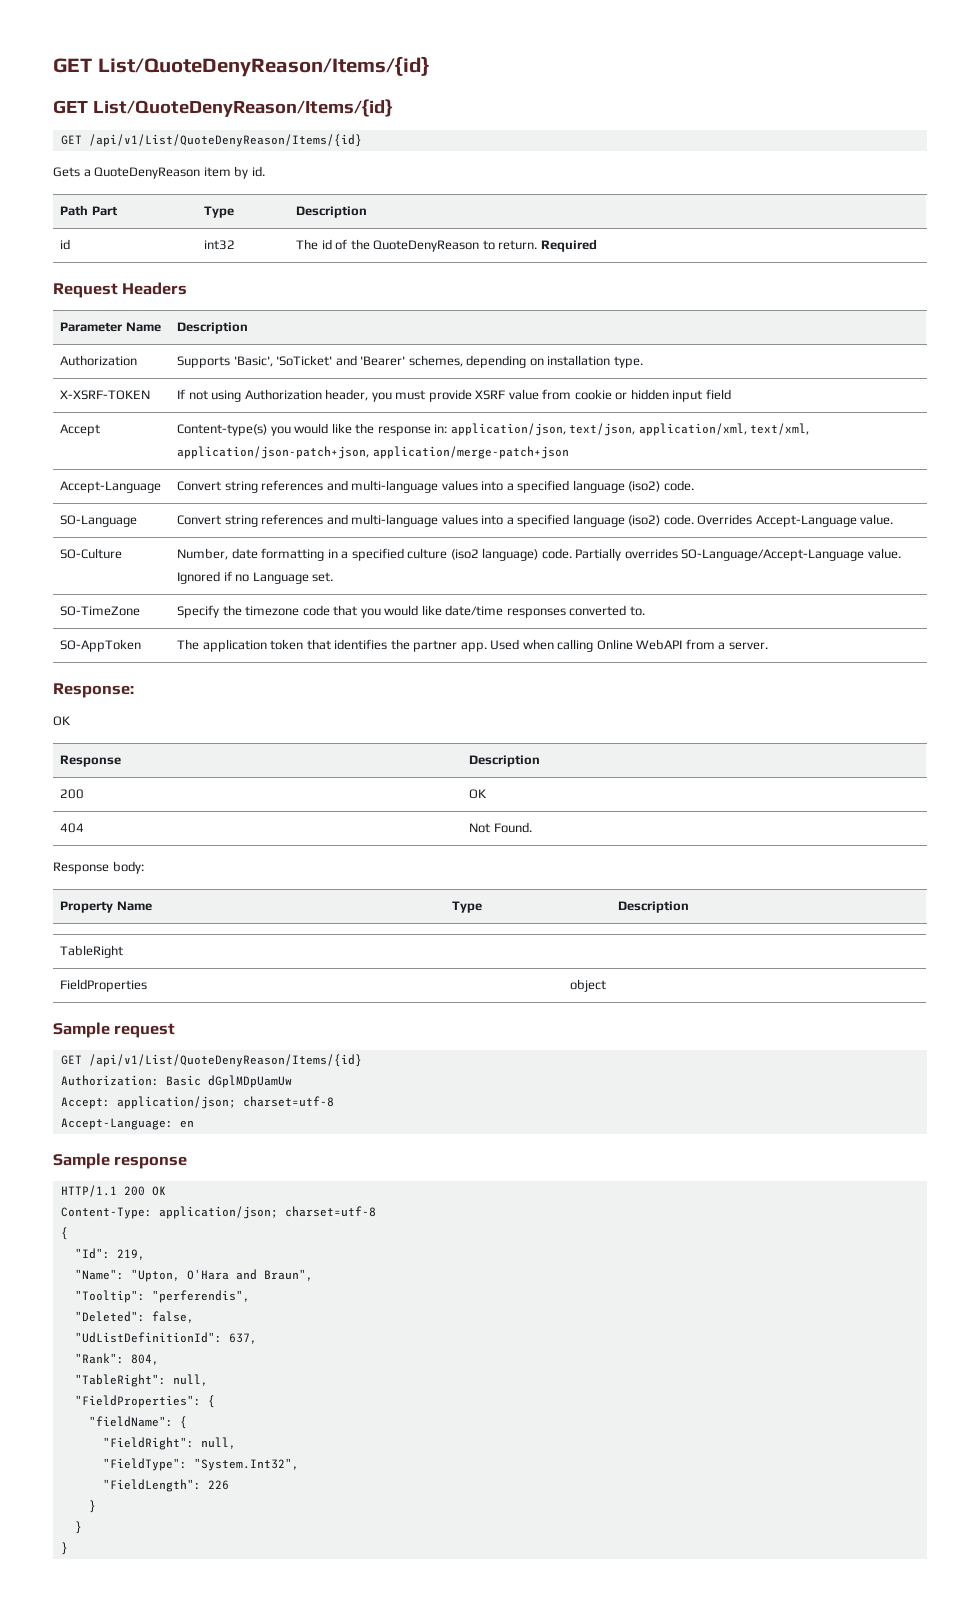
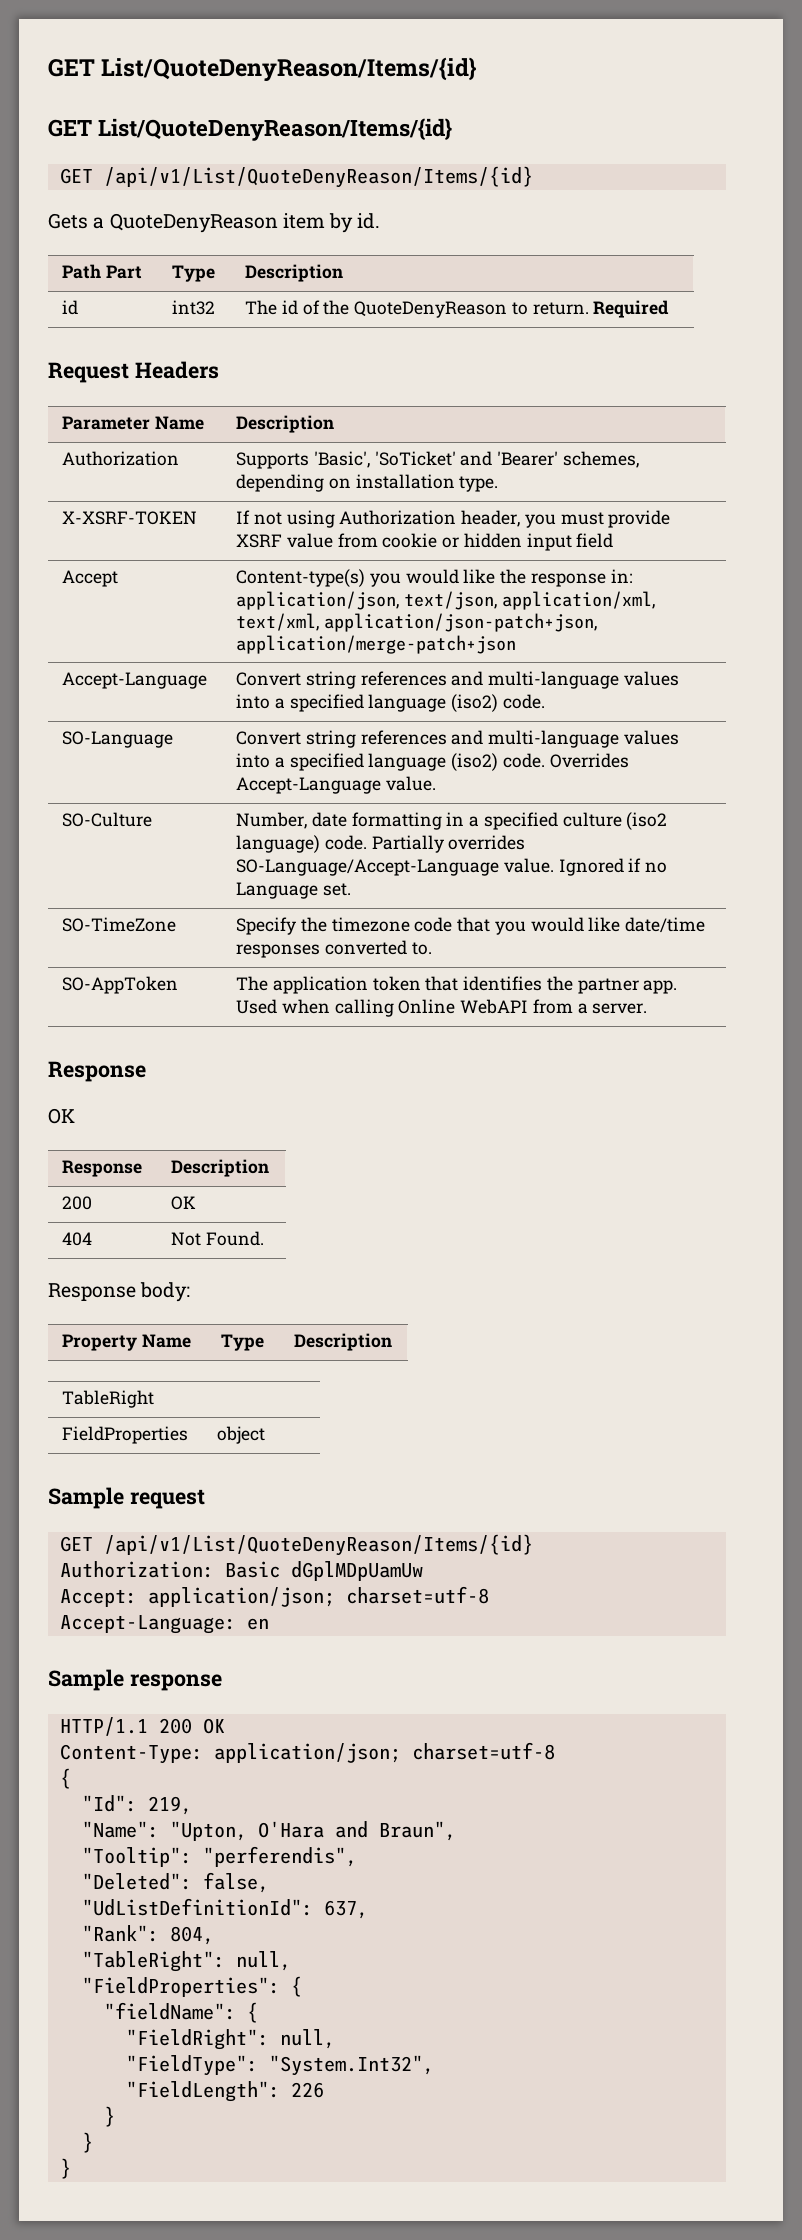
[53,683,134,698] Response: -> [48,1061,146,1082] Response

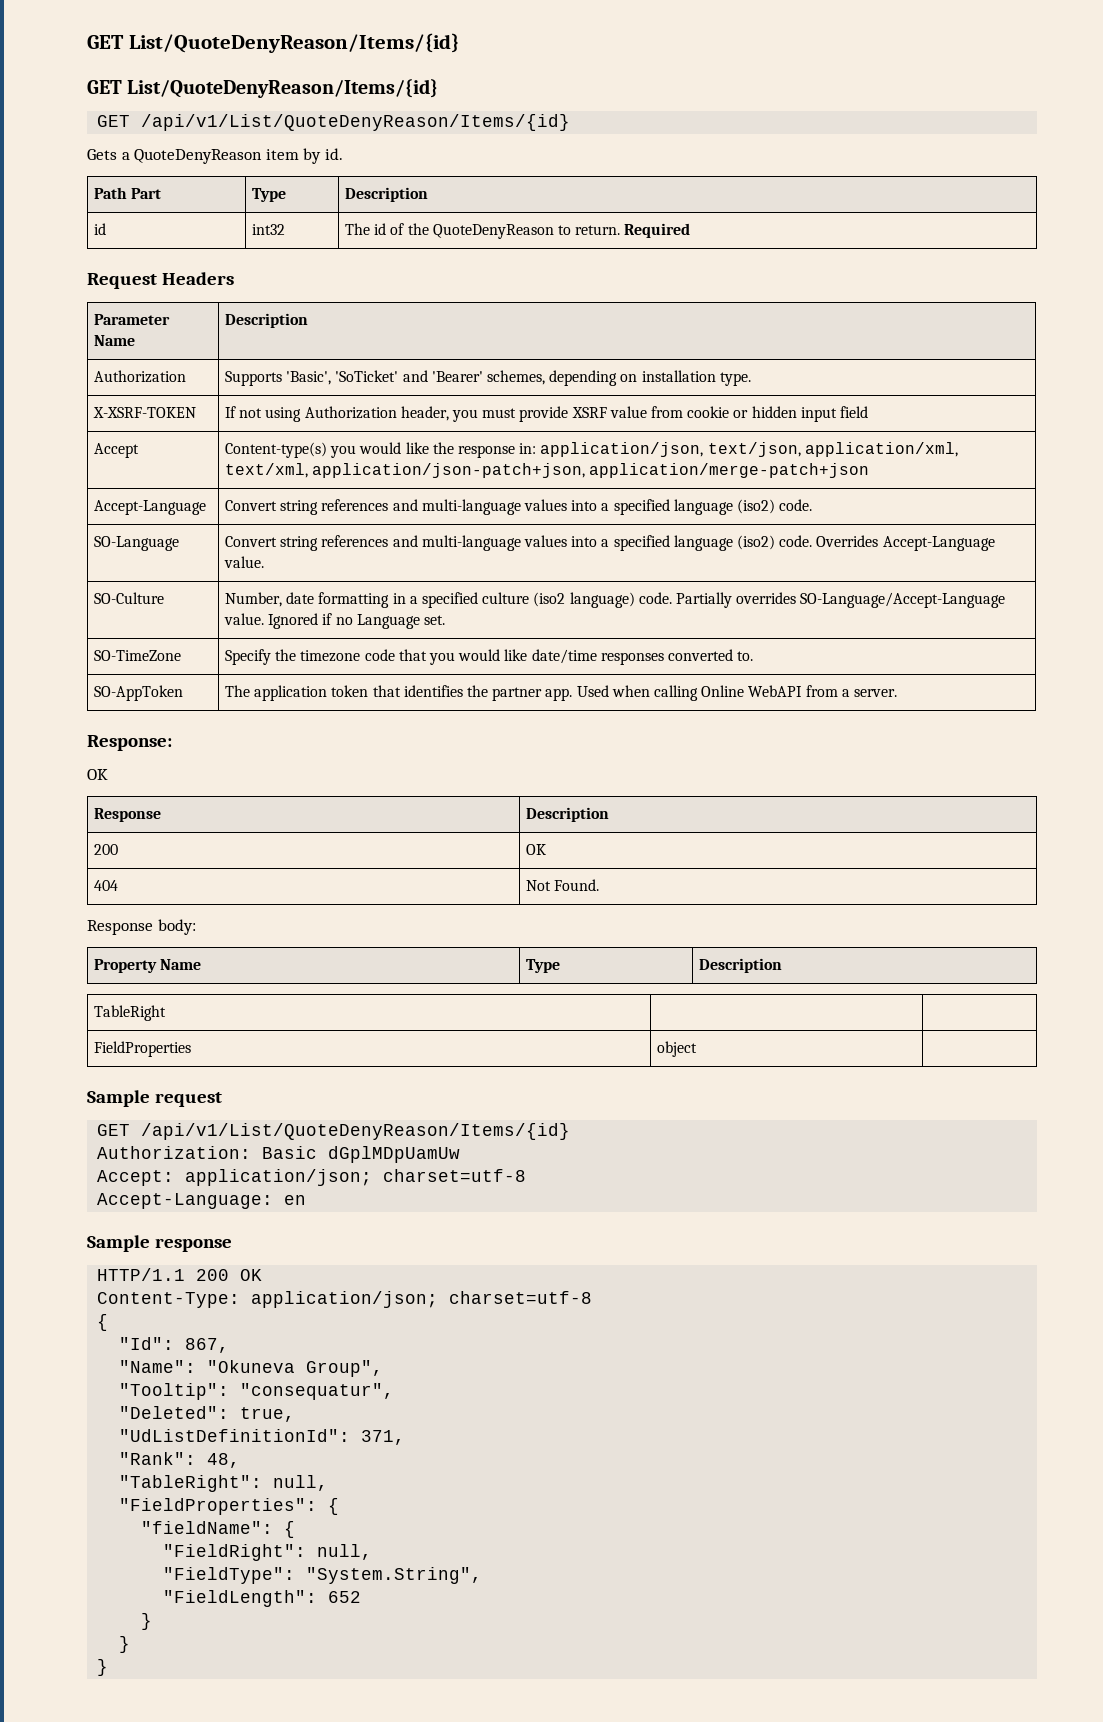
[48,1061,146,1082] Response -> [87,735,172,751] Response:
[147,1796,192,1815] 219, -> [185,1338,230,1353] 867,
[169,1821,456,1841] "Upton, O'Hara and Braun", -> [207,1360,384,1377] "Okuneva Group",
[202,1846,357,1867] "perferendis", -> [240,1383,395,1400] "consequatur",
[202,1872,269,1893] false, -> [240,1407,296,1422] true,
[323,1900,368,1919] 637, -> [361,1430,406,1445] 371,
[169,1926,214,1945] 804, -> [207,1453,241,1468] 48,
[268,2055,434,2076] "System.Int32", -> [306,1567,483,1584] "System.String",
[290,2082,324,2098] 226 -> [328,1591,362,1603] 652

